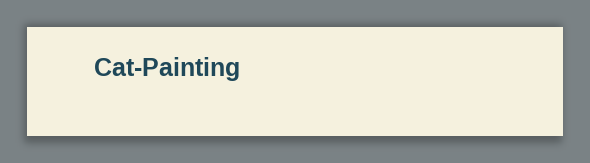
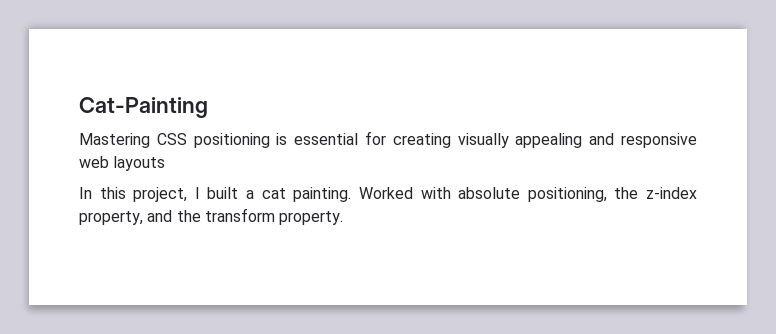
(240, 69) none -> [79,131,697,148] [79,156,166,171] [79,187,698,202] [79,208,344,225] // Mastering CSS positioning is essential for creating visually appealing and responsive web layouts // In this project, I built a cat painting. Worked with absolute positioning, the z-index property, and the transform property.

